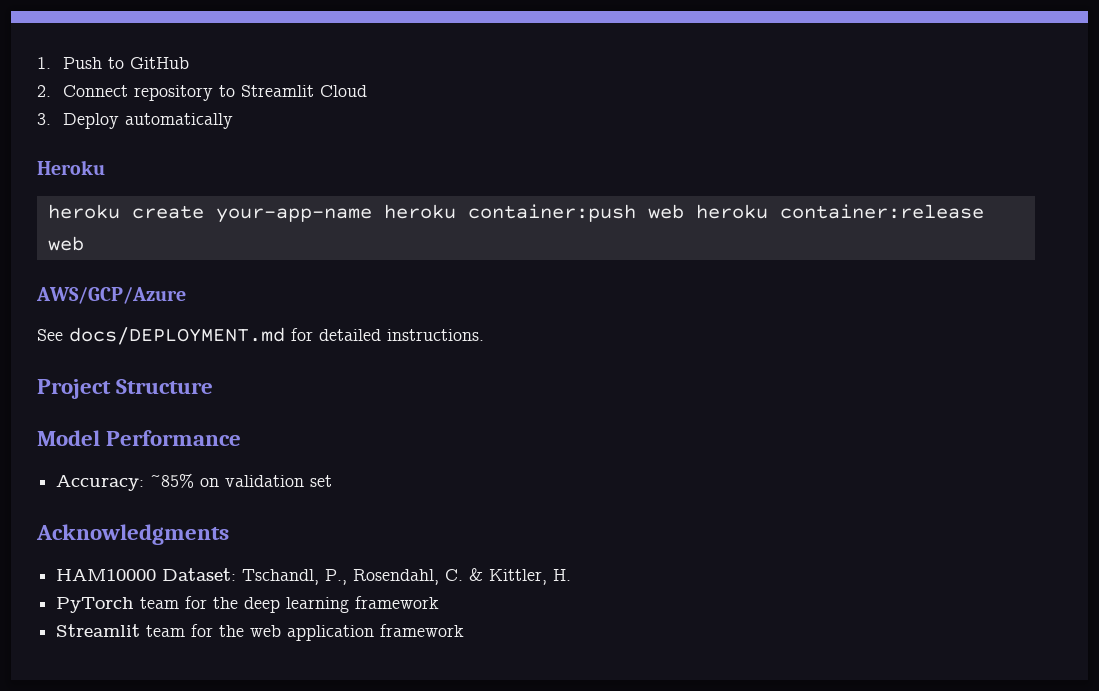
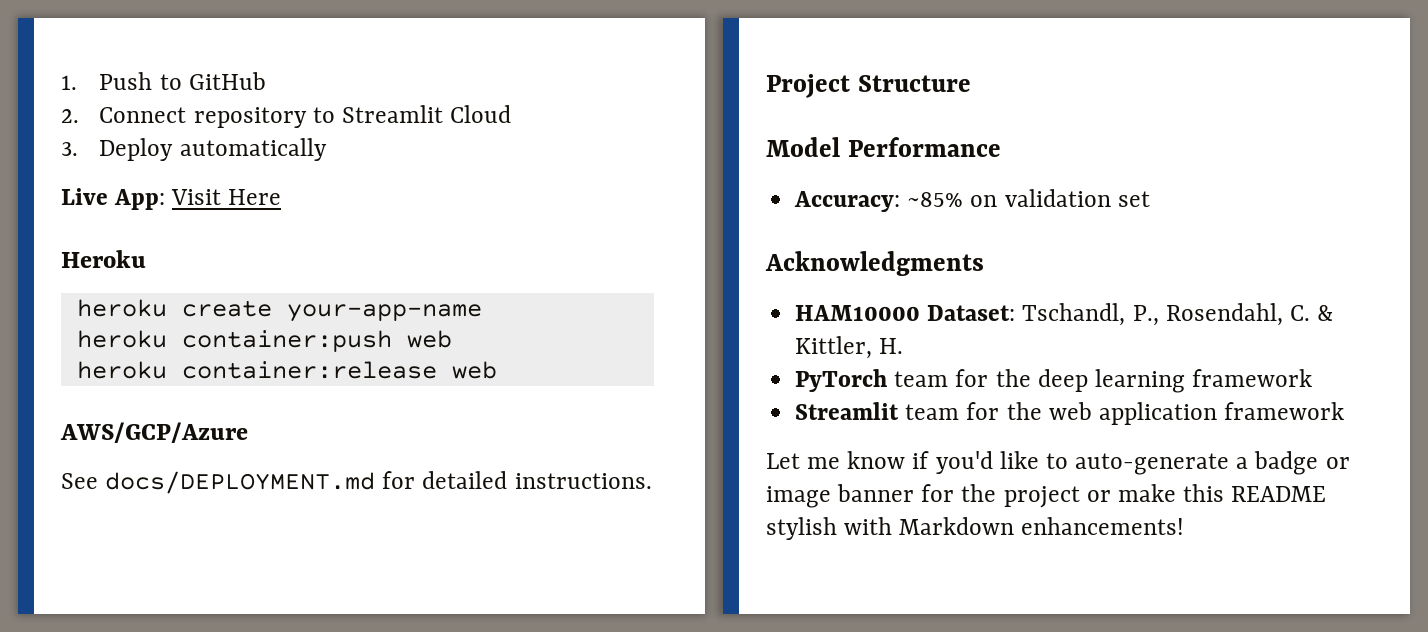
(234, 121) none -> [61,188,282,210] // Live App: Visit Here
(372, 215) none -> (482, 313) //
(684, 211) none -> (452, 339) //
(465, 630) none -> [766,451,1350,475] [766,484,1327,508] [766,517,1185,540] // Let me know if you'd like to auto-generate a badge or image banner for the project or make this README stylish with Markdown enhancements!

